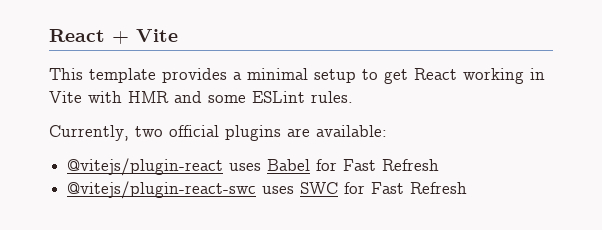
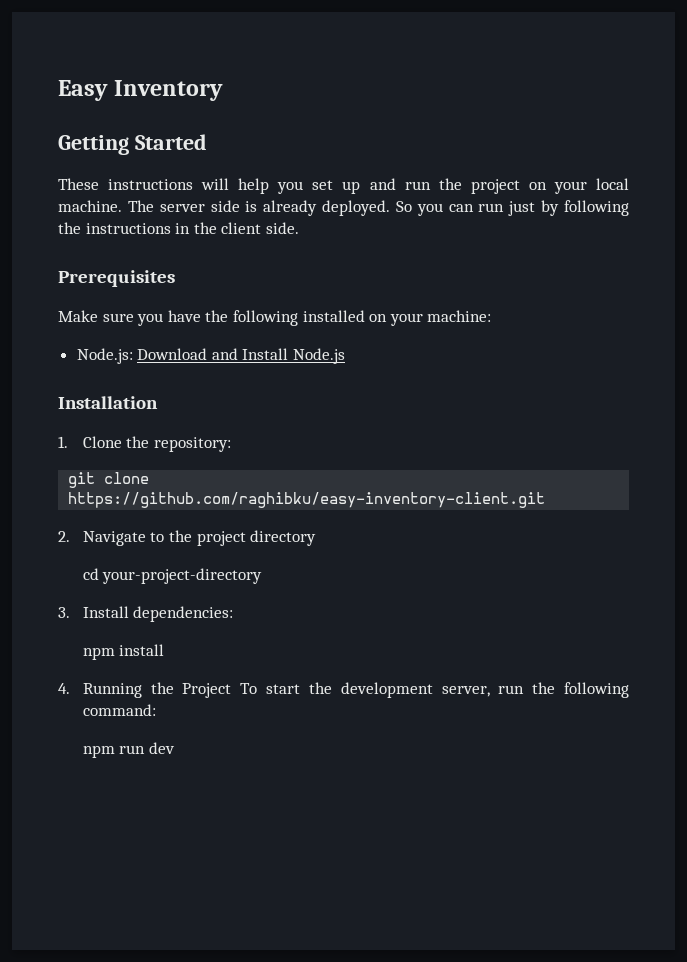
[49,29,178,44] [49,68,545,84] [49,91,353,103] [49,125,387,141] [67,158,440,176] [67,181,468,199] React + Vite // This template provides a minimal setup to get React working in Vite with HMR and some ESLint rules. // Currently, two official plugins are available: // @vitejs/plugin-react uses Babel for Fast Refresh // @vitejs/plugin-react-swc uses SWC for Fast Refresh -> [58,80,224,101] [58,134,207,155] [58,178,630,194] [58,200,630,216] [58,222,299,234] [58,270,175,287] [58,310,492,326] [76,348,346,364] [58,396,158,409] [58,436,232,452] [68,472,150,488] [68,492,546,508] [58,530,317,546] [82,568,263,584] [58,606,234,622] [82,644,165,660] [58,682,629,698] [82,704,156,716] [82,742,176,758] Easy Inventory // Getting Started // These instructions will help you set up and run the project on your local machine. The server side is already deployed. So you can run just by following the instructions in the client side. // Prerequisites // Make sure you have the following installed on your machine: // Node.js: Download and Install Node.js // Installation // 1. Clone the repository: // git clone https://github.com/raghibku/easy-inventory-client.git // 2. Navigate to the project directory // cd your-project-directory // 3. Install dependencies: // npm install // 4. Running the Project To start the development server, run the following command: // npm run dev

